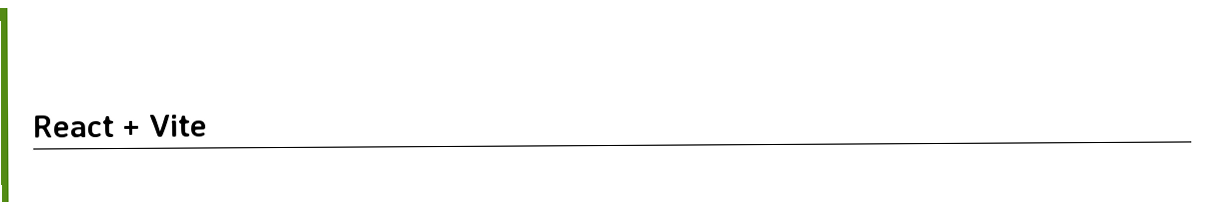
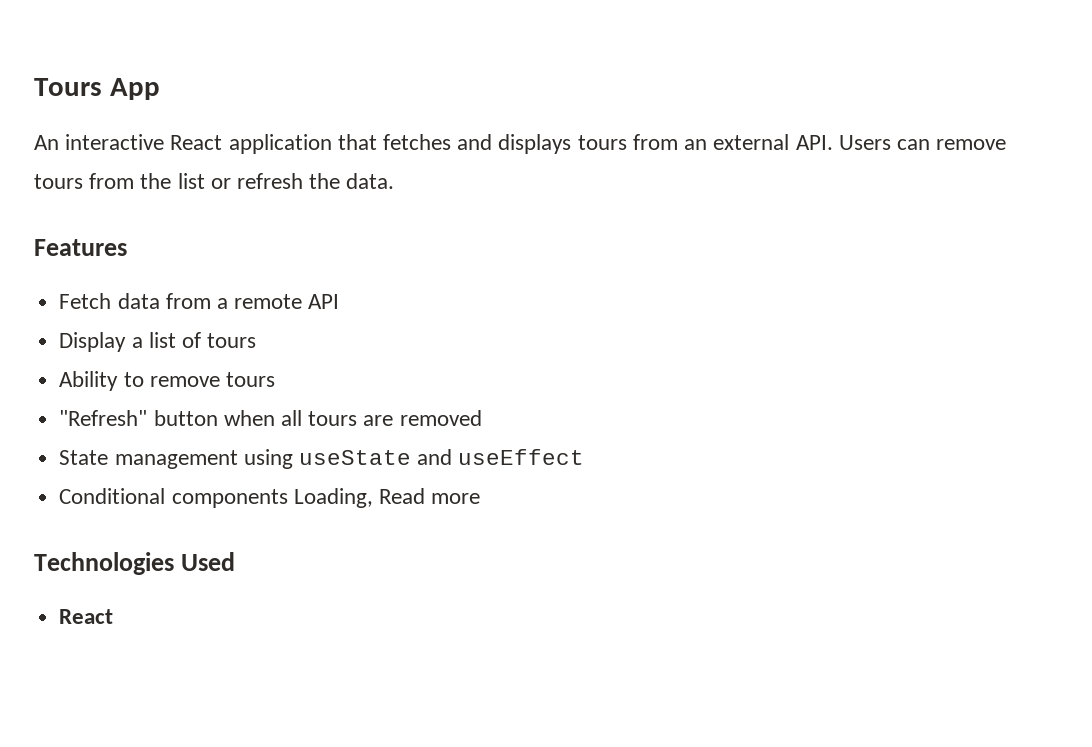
[33,114,208,138] React + Vite -> [34,78,160,100] [34,134,1007,154] [34,173,395,189] [34,239,127,256] [59,293,340,309] [59,332,257,352] [59,371,275,391] [59,410,482,426] [59,449,585,469] [59,488,481,508] [34,552,236,575] [59,609,114,624] Tours App // An interactive React application that fetches and displays tours from an external API. Users can remove tours from the list or refresh the data. // Features // Fetch data from a remote API // Display a list of tours // Ability to remove tours // "Refresh" button when all tours are removed // State management using useState and useEffect // Conditional components Loading, Read more // Technologies Used // React

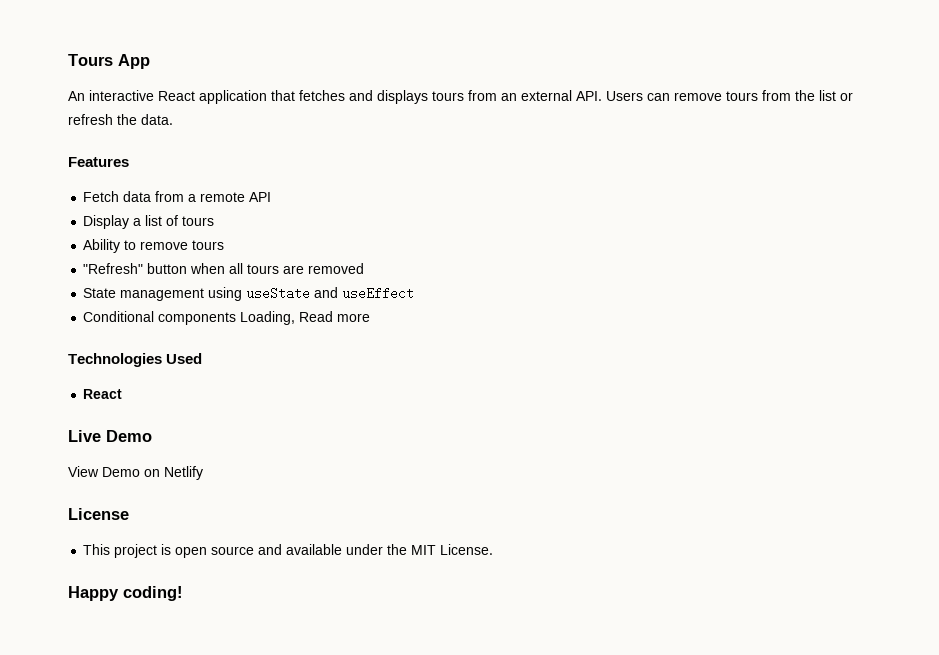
(114, 616) none -> [68,430,152,442] [68,466,203,480] [68,508,129,520] [83,544,494,558] [68,586,183,601] // Live Demo // View Demo on Netlify // License // This project is open source and available under the MIT License. // Happy coding!

